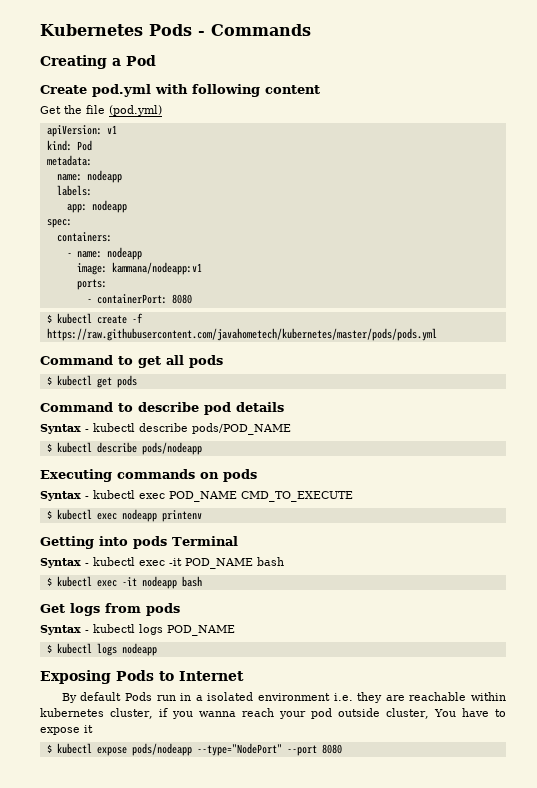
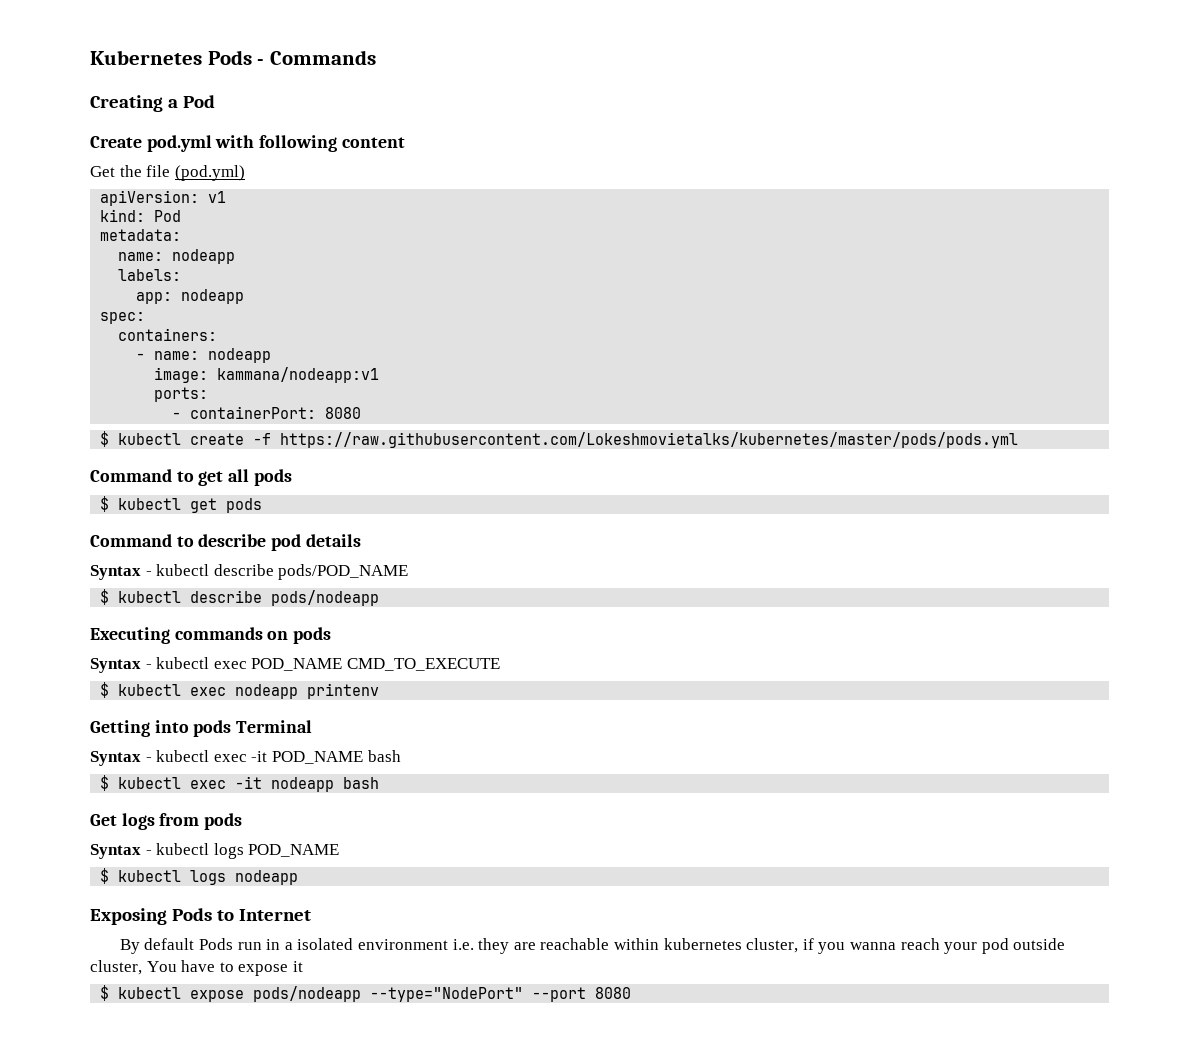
[46,328,437,341] https://raw.githubusercontent.com/javahometech/kubernetes/master/pods/pods.yml -> [280,432,1019,448] https://raw.githubusercontent.com/Lokeshmovietalks/kubernetes/master/pods/pods.yml

